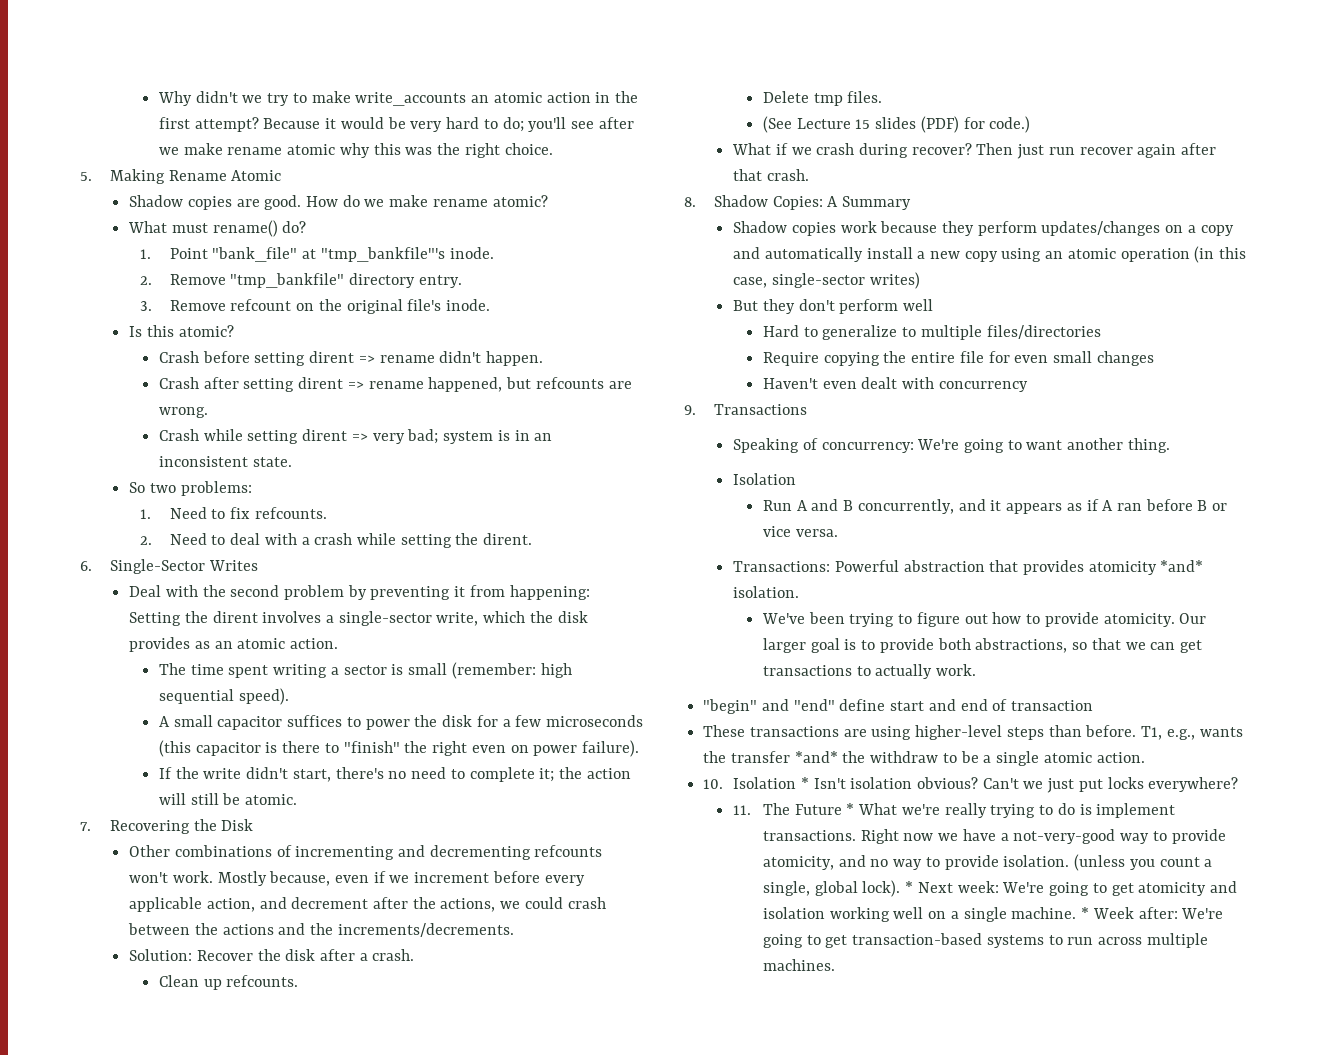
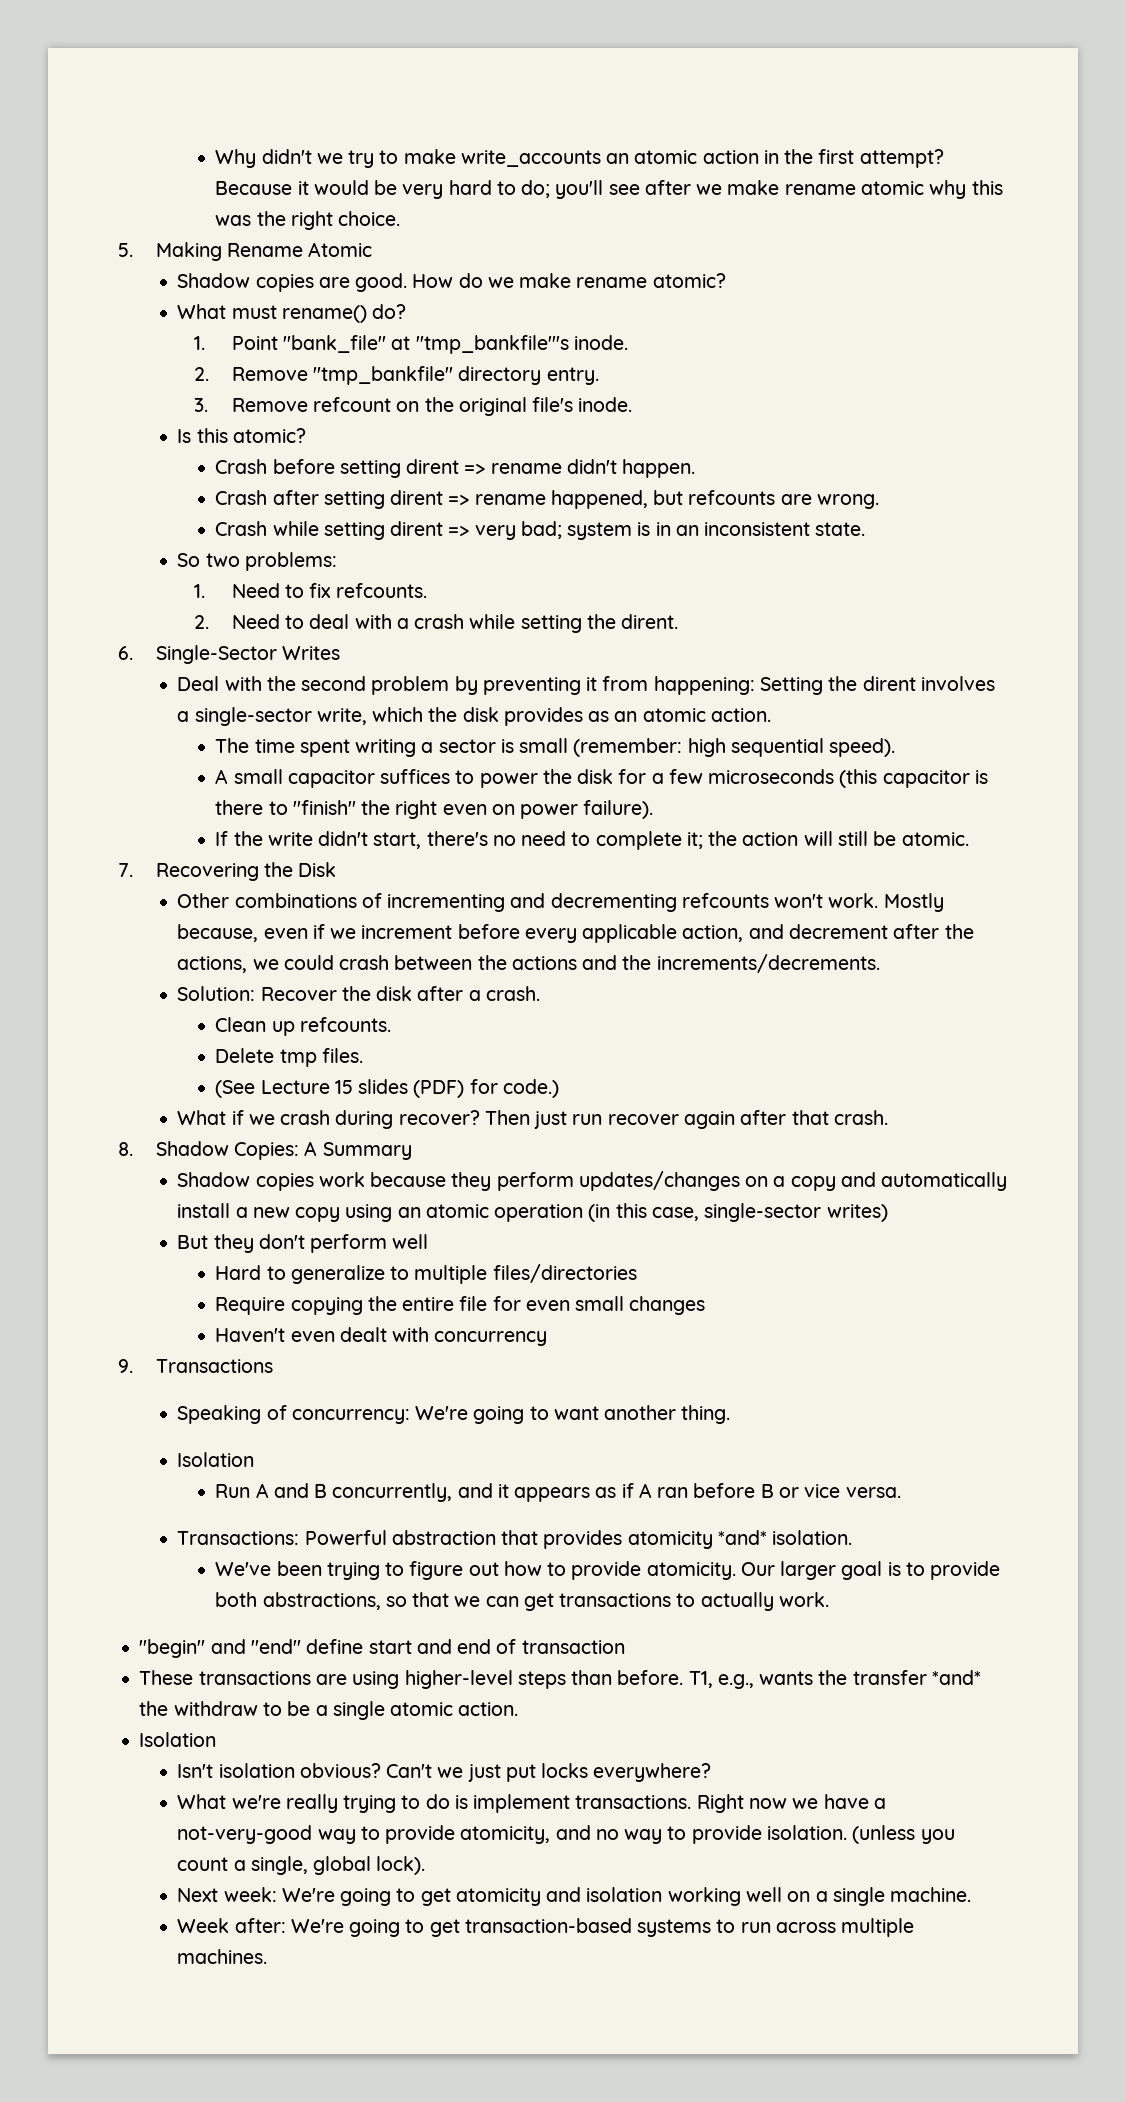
[703,777,809,789] 10. Isolation * -> [139,1732,217,1747] Isolation //
[733,803,855,815] 11. The Future * -> (712, 1772) none
[905,881,914,893] * -> (426, 1865) //
[1081,907,1090,919] * -> (972, 1894) //

